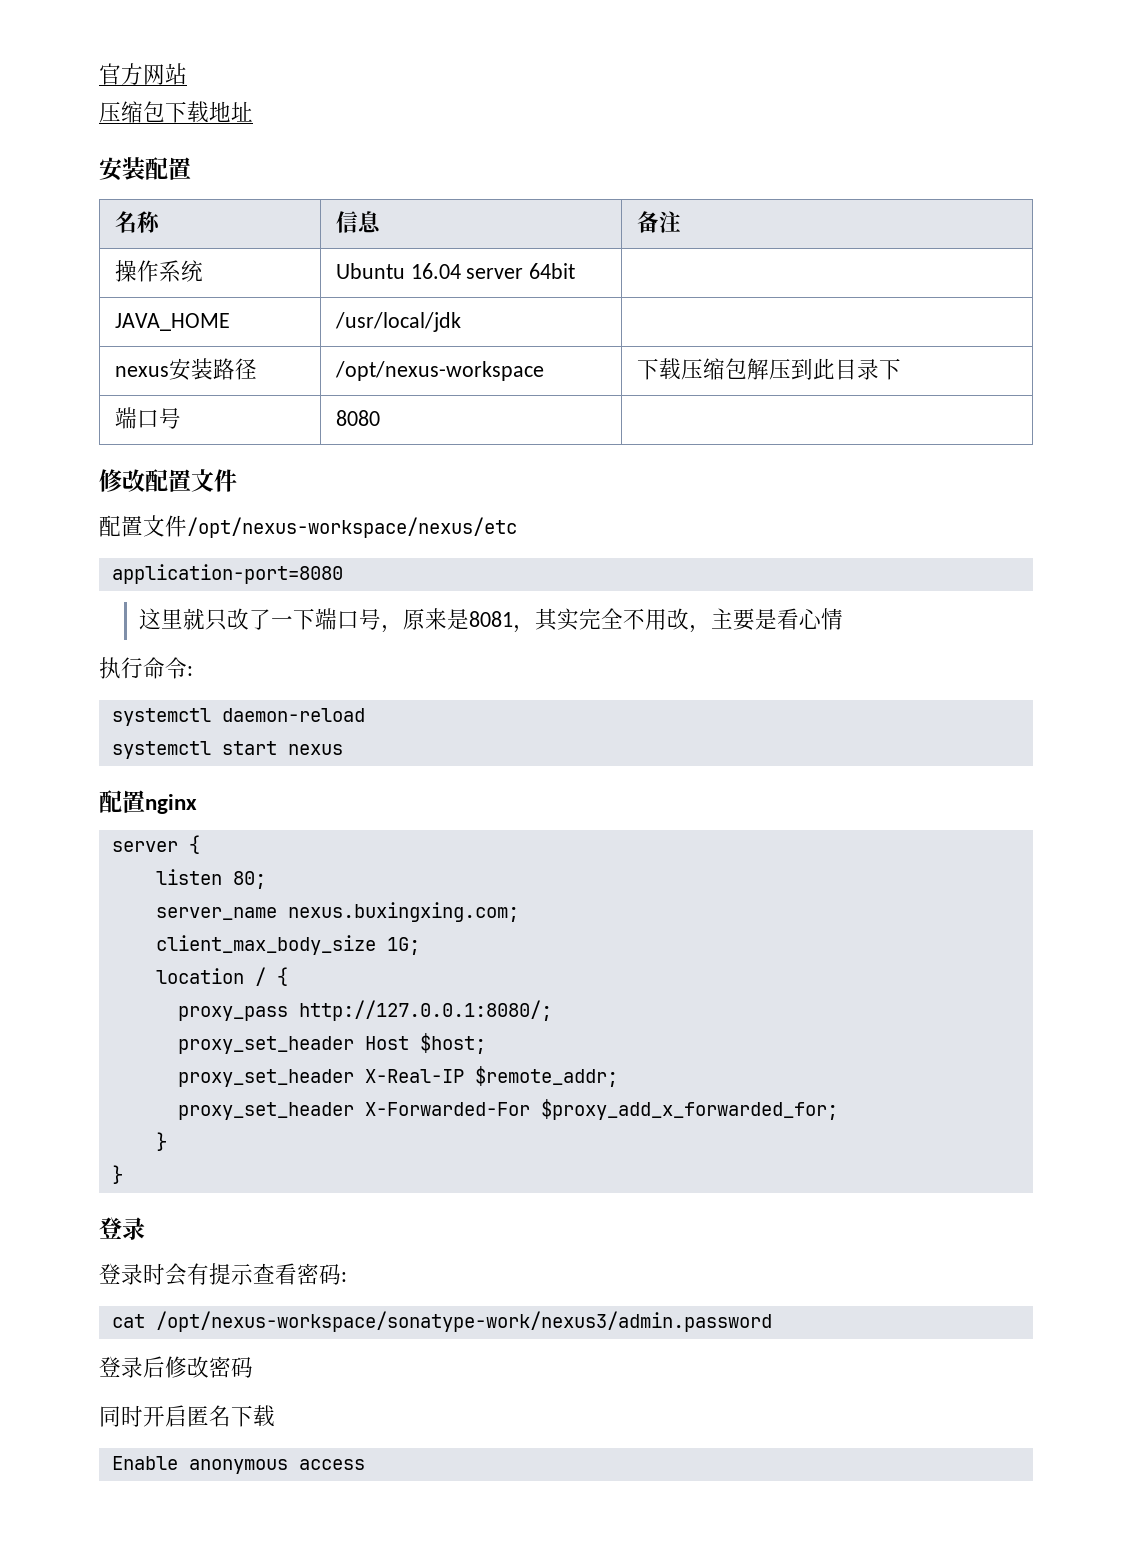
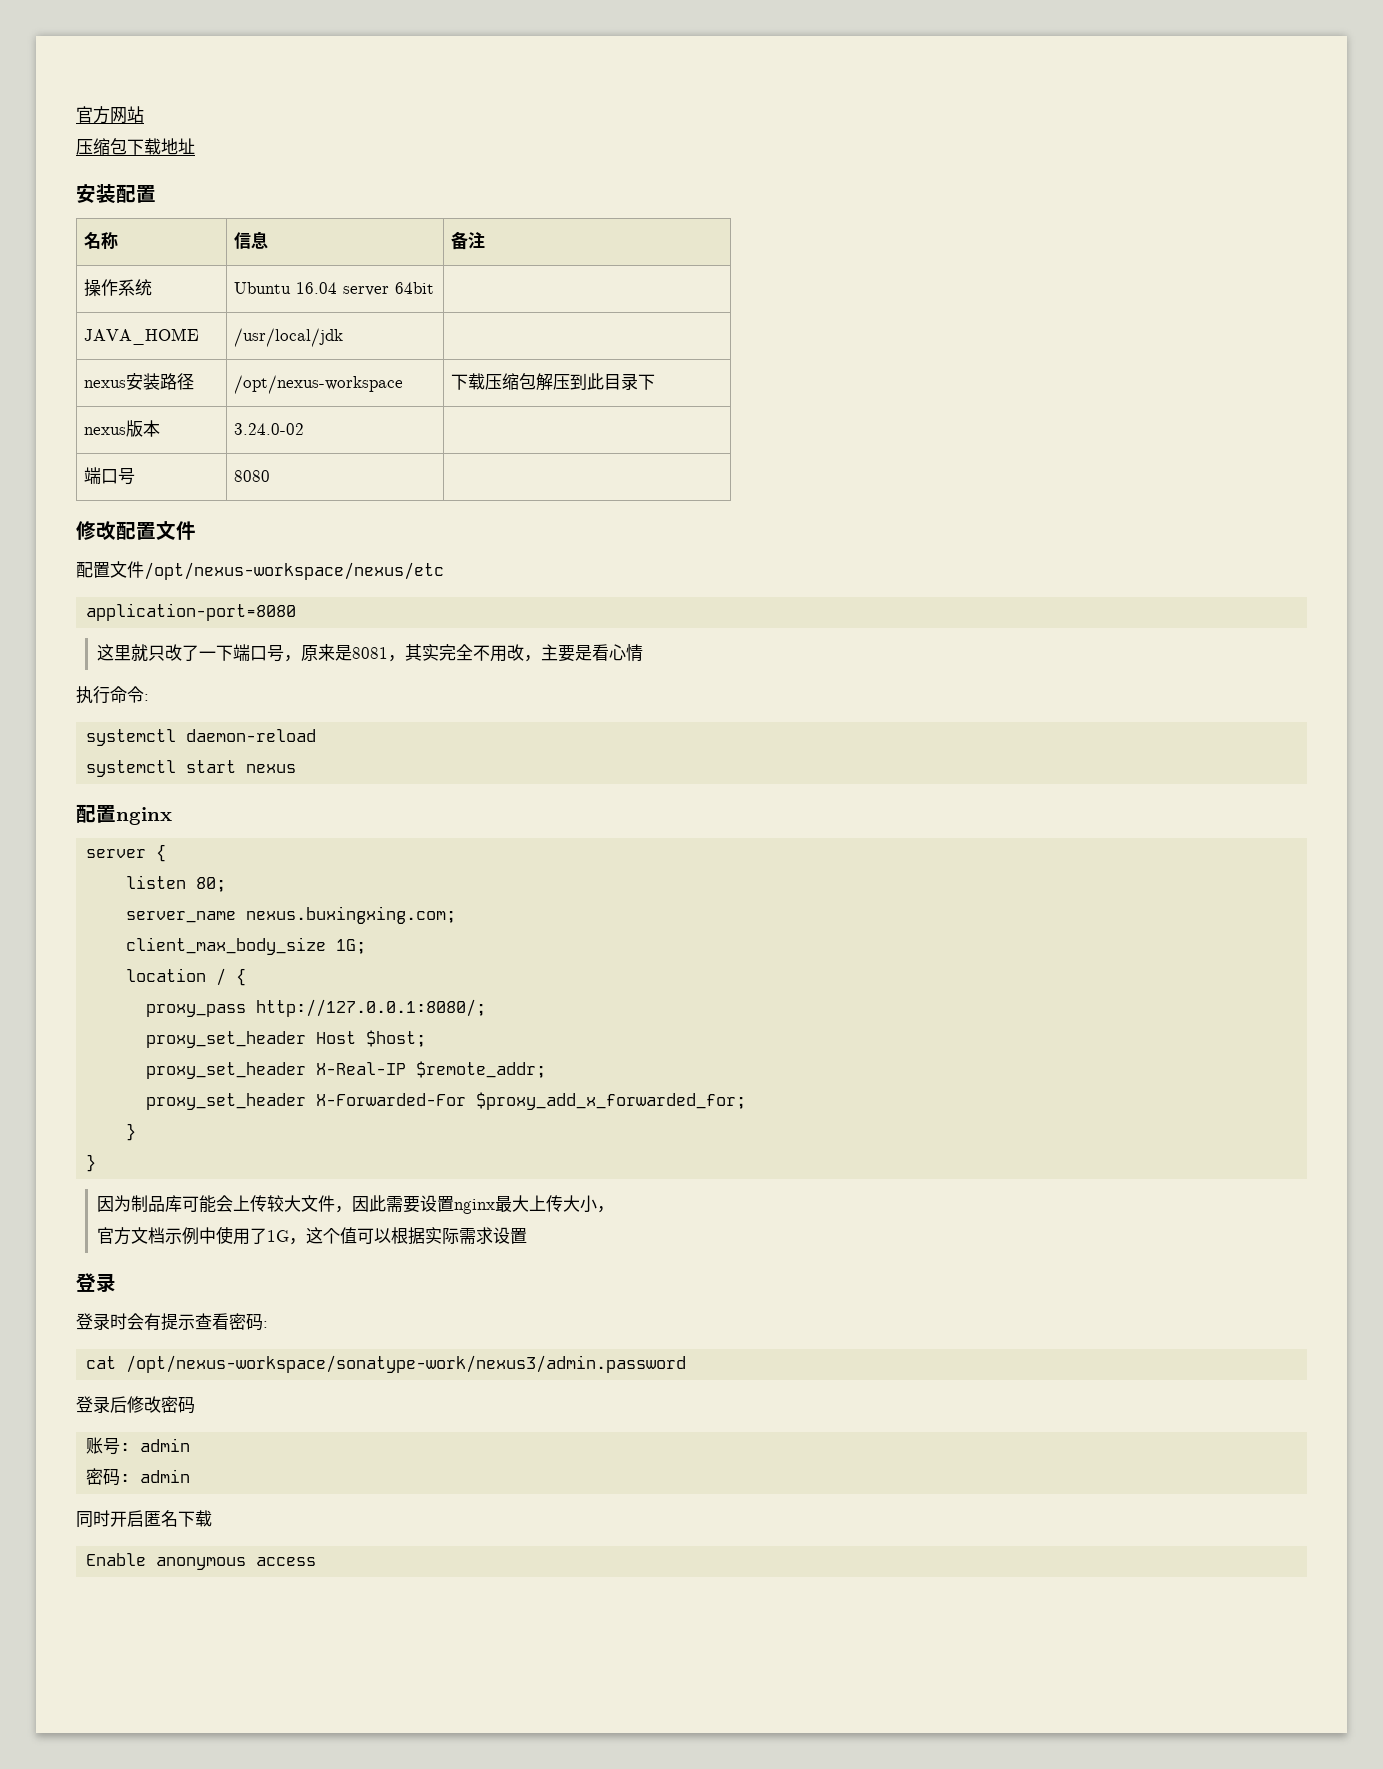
(901, 369) none -> [84,420,161,437] [234,423,305,435] // nexus版本 | 3.24.0-02 |
(123, 1174) none -> [96,1195,614,1214] [96,1226,527,1245] // 因为制品库可能会上传较大文件，因此需要设置nginx最大上传大小， // 官方文档示例中使用了1G，这个值可以根据实际需求设置
(253, 1367) none -> [86,1437,191,1455] [86,1468,191,1486] // 账号: admin // 密码: admin

